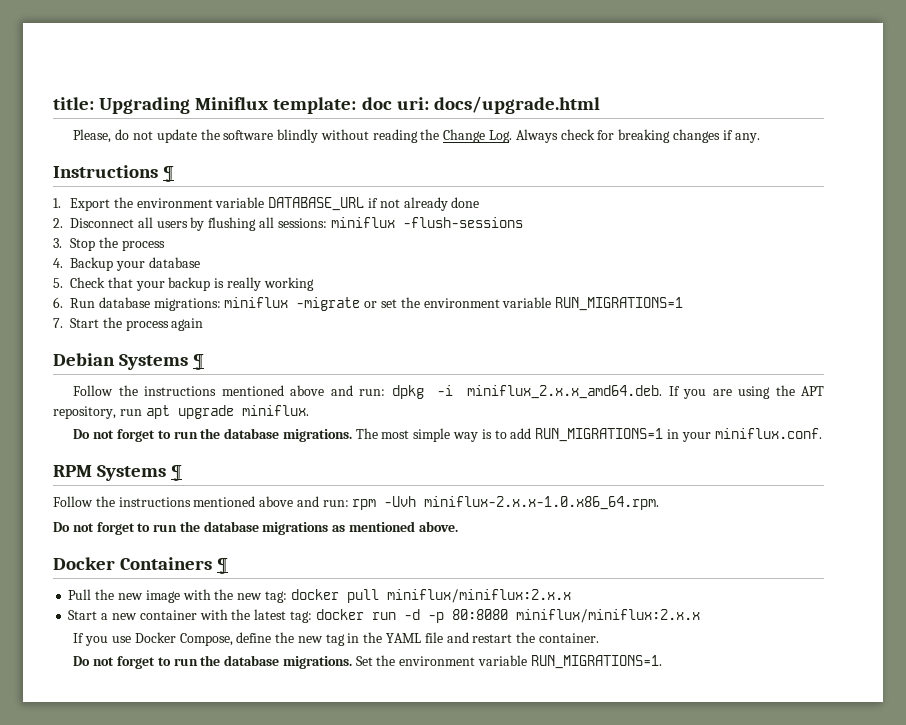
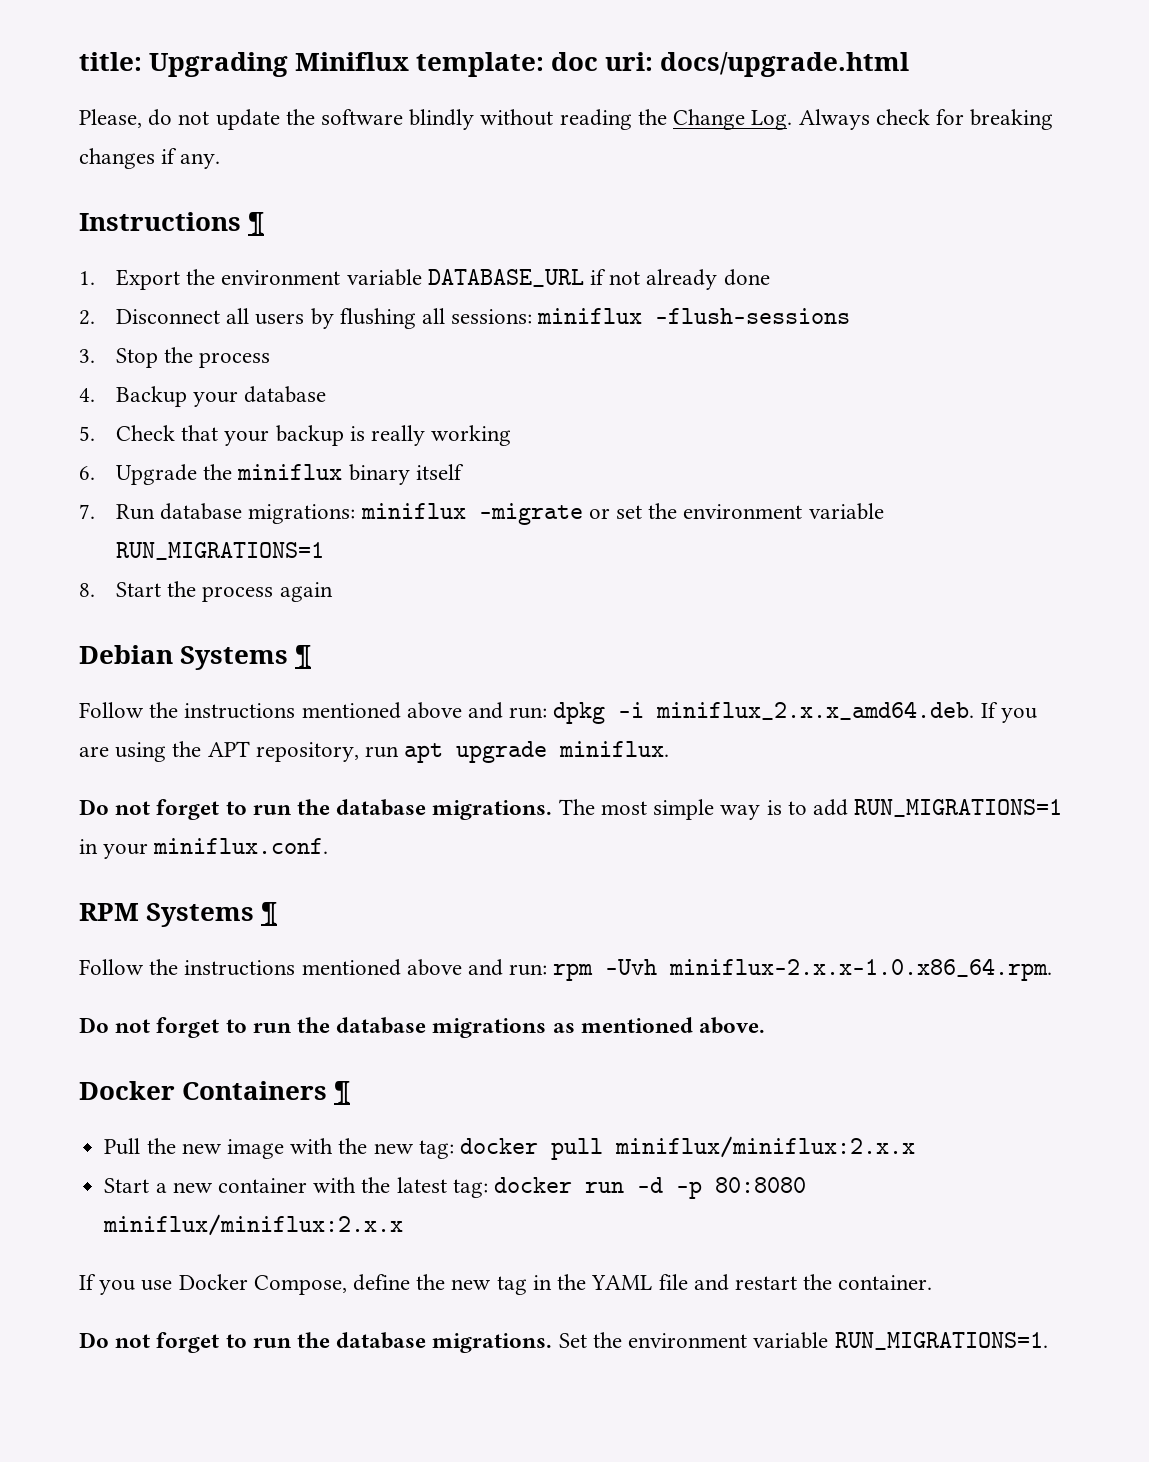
(63, 302) none -> [115,464,464,485] [79,504,95,519] Upgrade the miniflux binary itself // 7.
[53,318,63,328] 7. -> [79,583,95,597] 8.

